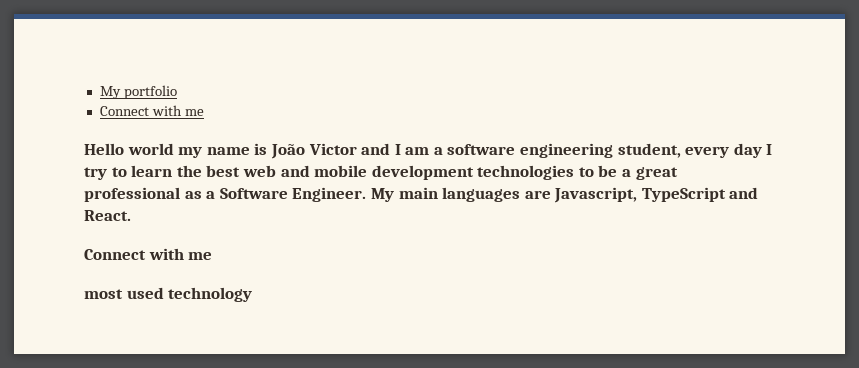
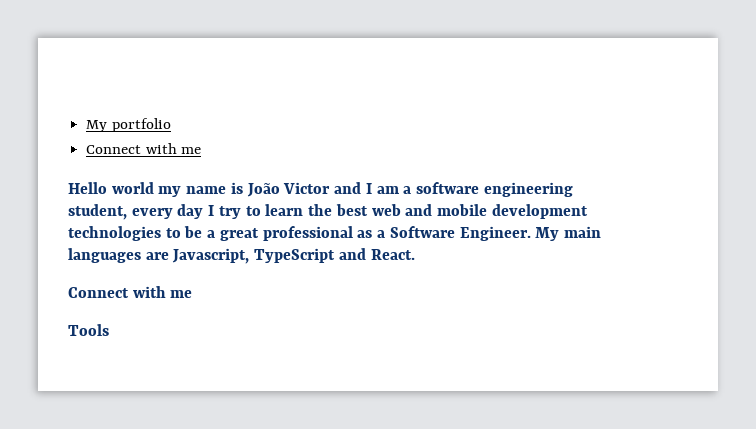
[84,287,253,302] most used technology -> [68,324,109,336] Tools

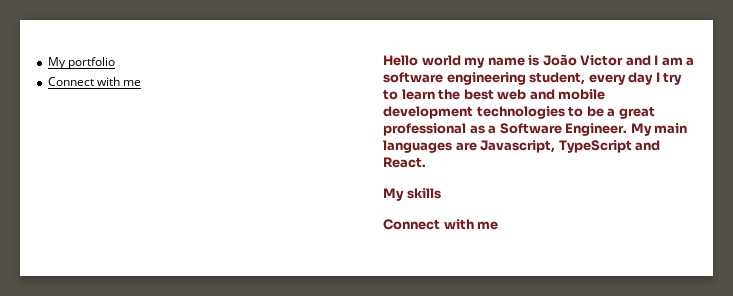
[68,286,193,298] [68,324,109,336] // Connect with me // Tools -> [383,188,441,201] [383,219,499,230] // My skills // Connect with me

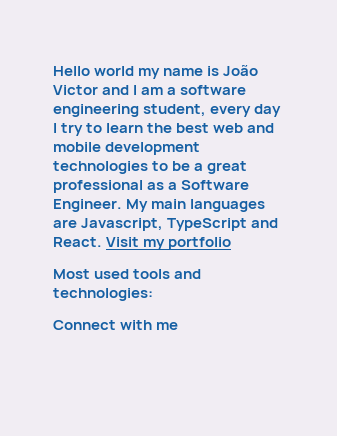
[47,57,115,69] [47,77,141,86] My portfolio // Connect with me // -> (53, 71) none
[383,188,441,201] // My skills -> [106,237,232,250] [53,269,202,279] [53,288,153,301] Visit my portfolio // Most used tools and technologies:

